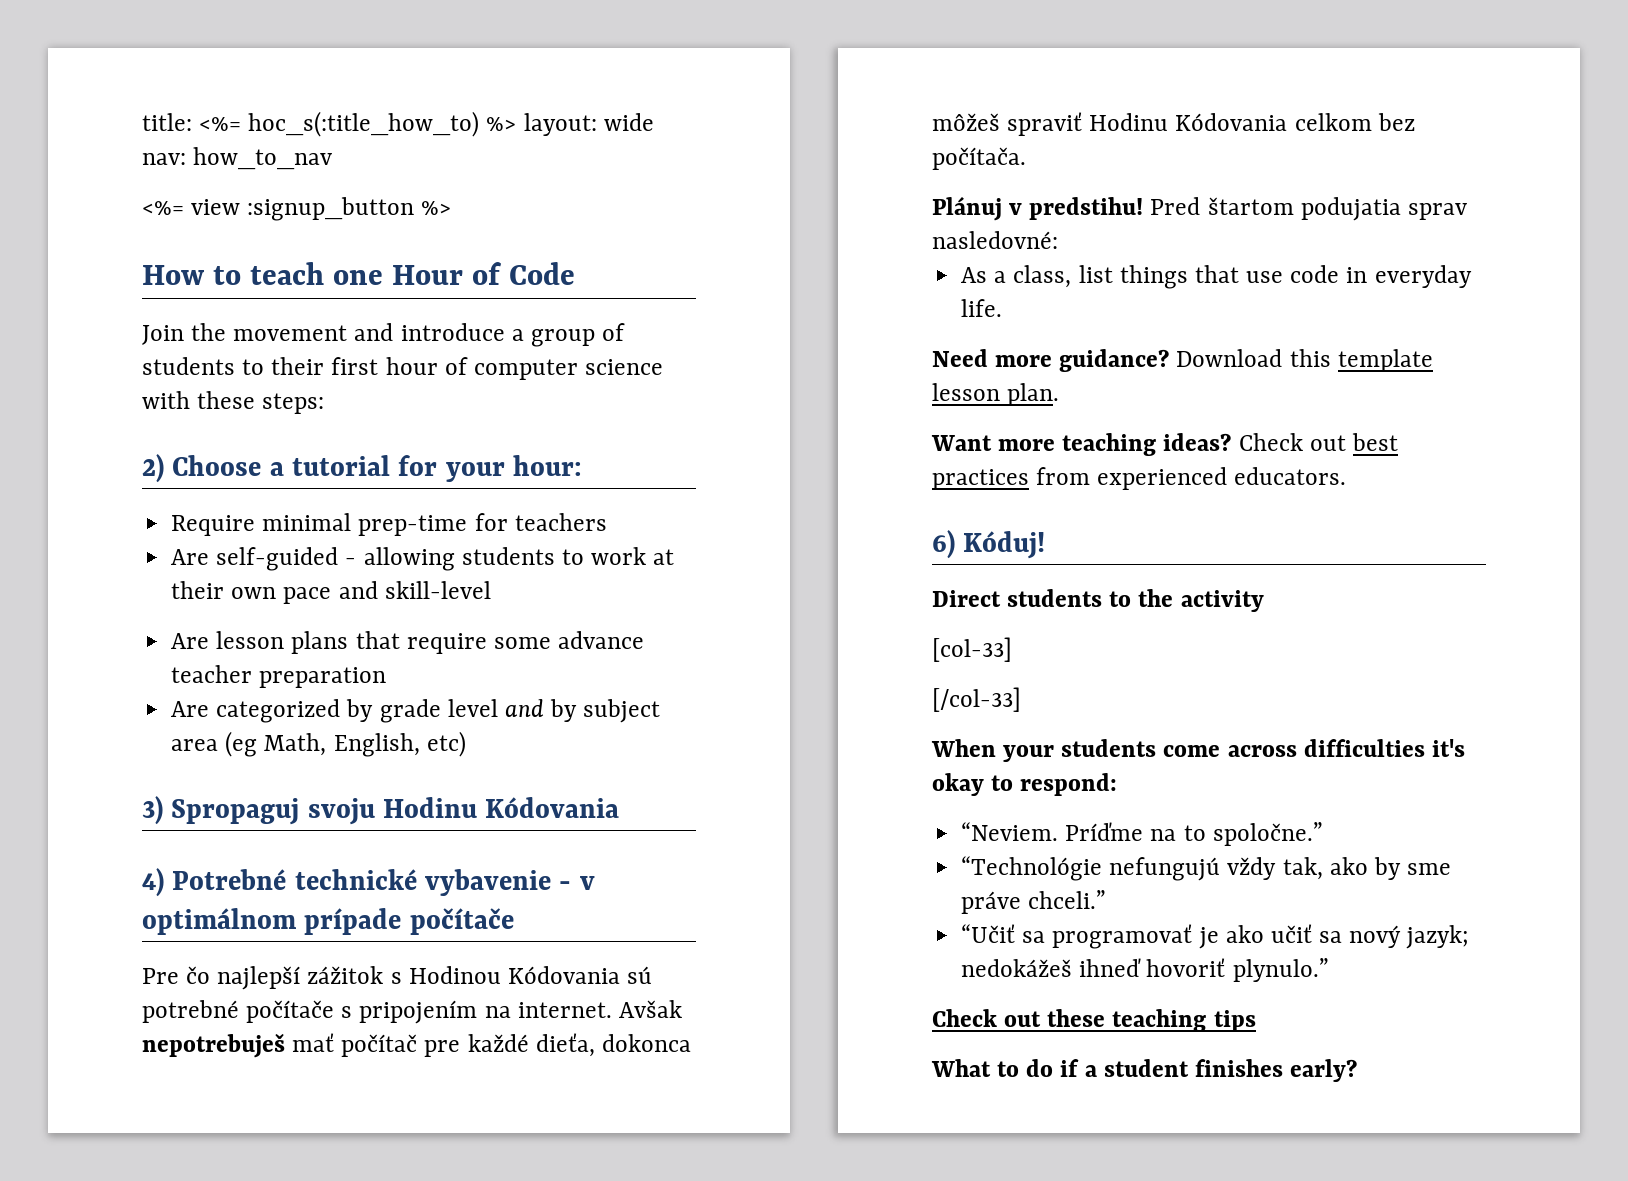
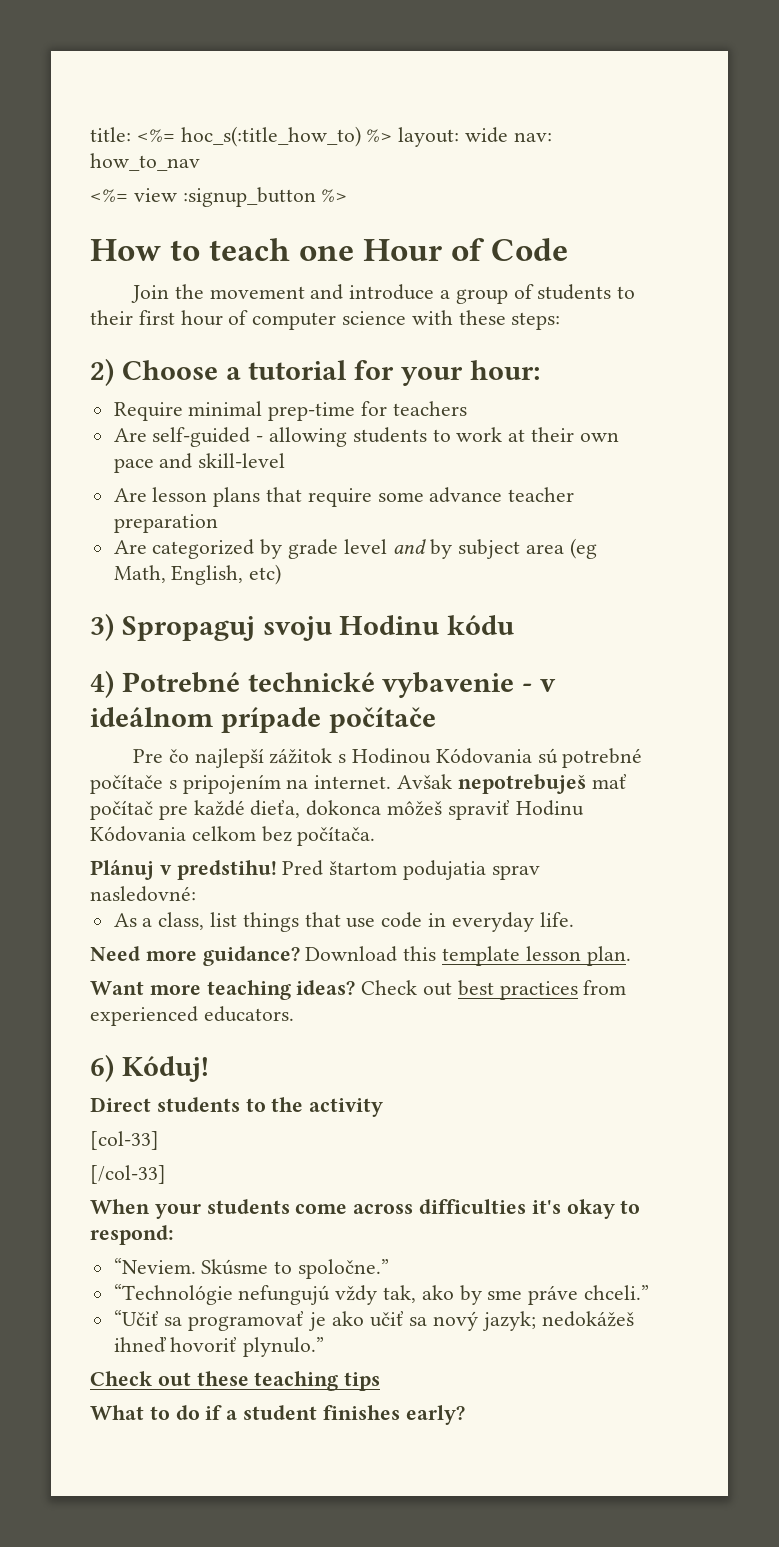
[485,797,620,818] Kódovania -> [447,615,515,635] kódu
[142,908,296,935] optimálnom -> [90,707,213,727] ideálnom
[1065,822,1177,841] Príďme na -> [201,1259,269,1275] Skúsme

